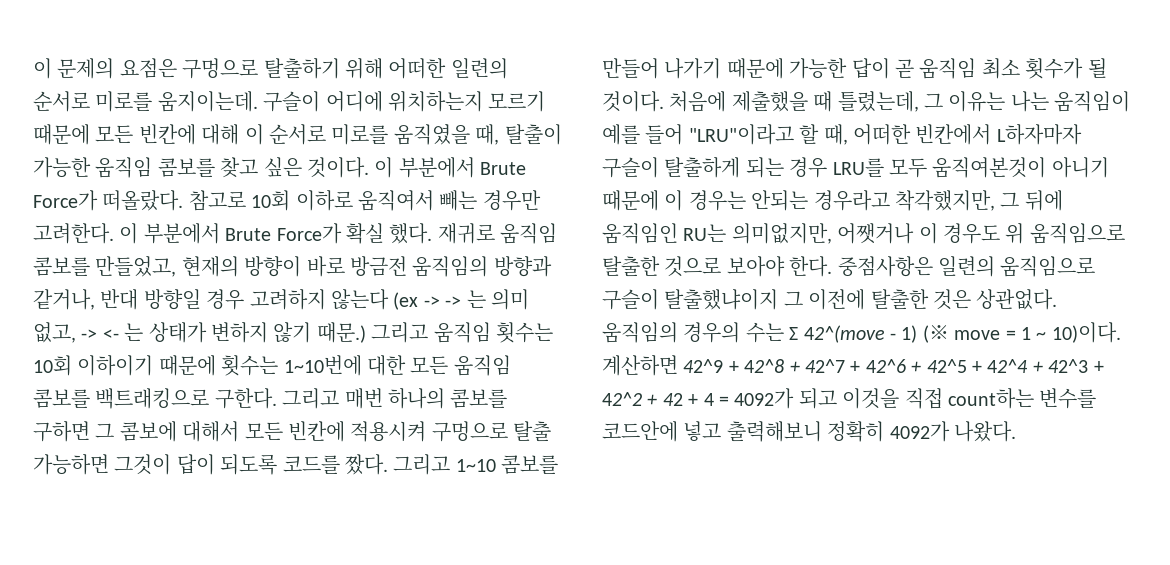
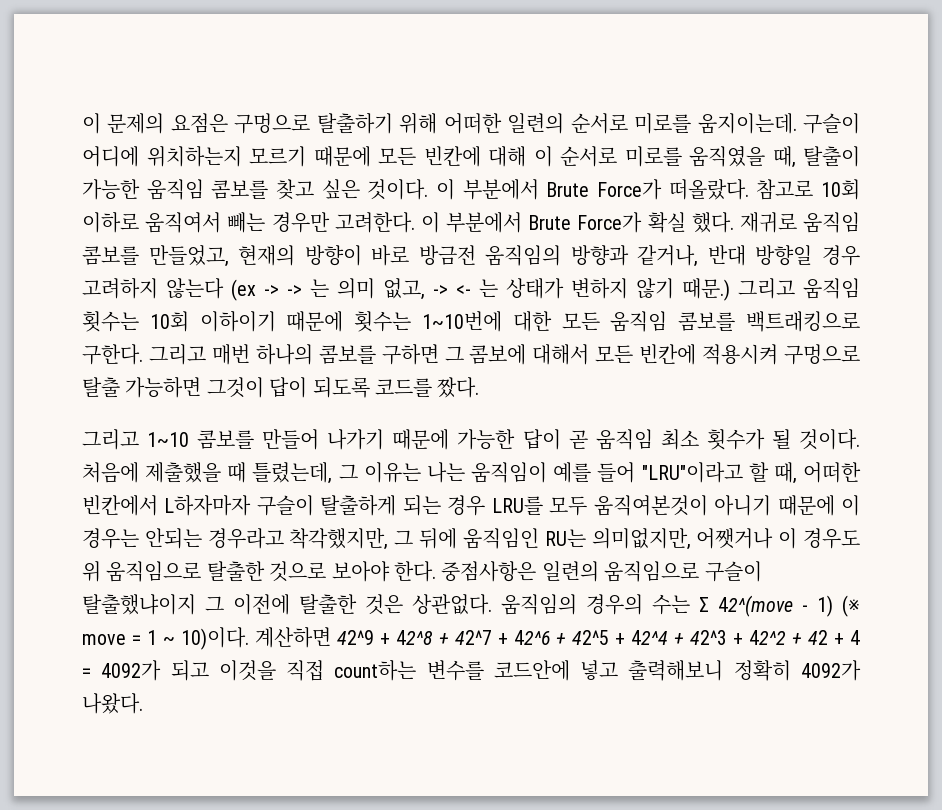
(388, 464) none -> (480, 387) //

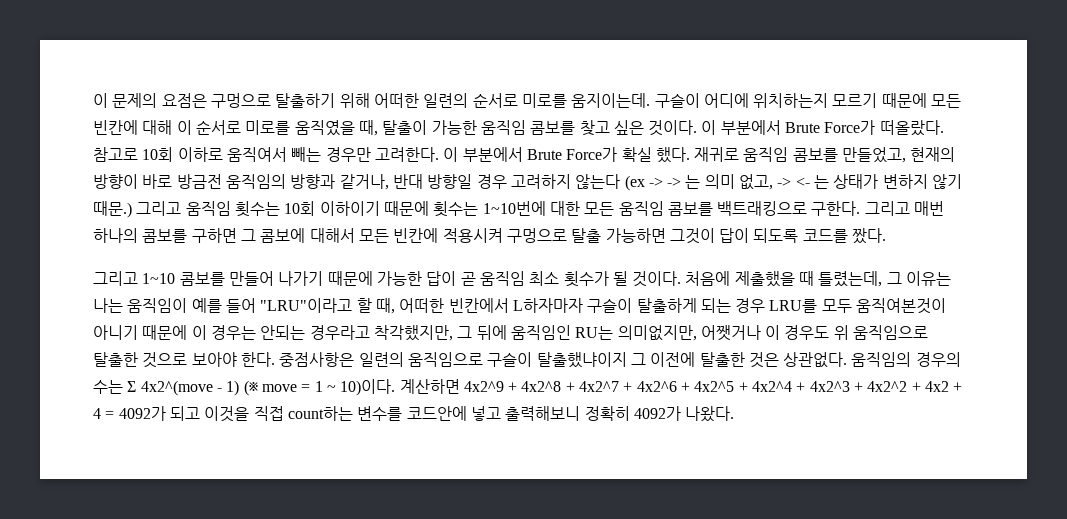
[718,595,793,617] 42^(move -> [140,380,213,396] 4x2^(move
[336,630,829,645] 42^9 + 42^8 + 42^7 + 42^6 + 42^5 + 42^4 + 42^3 + 42^2 + 42 -> [463,381,949,392] 4x2^9 + 4x2^8 + 4x2^7 + 4x2^6 + 4x2^5 + 4x2^4 + 4x2^3 + 4x2^2 + 4x2

